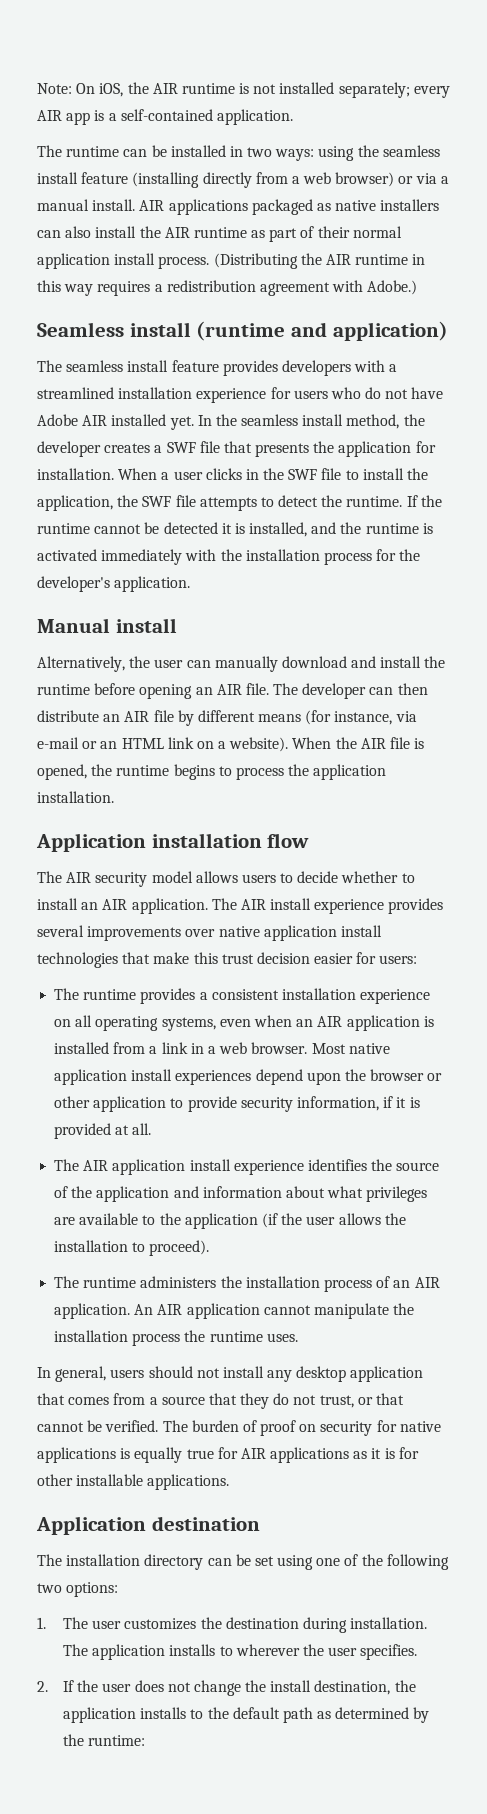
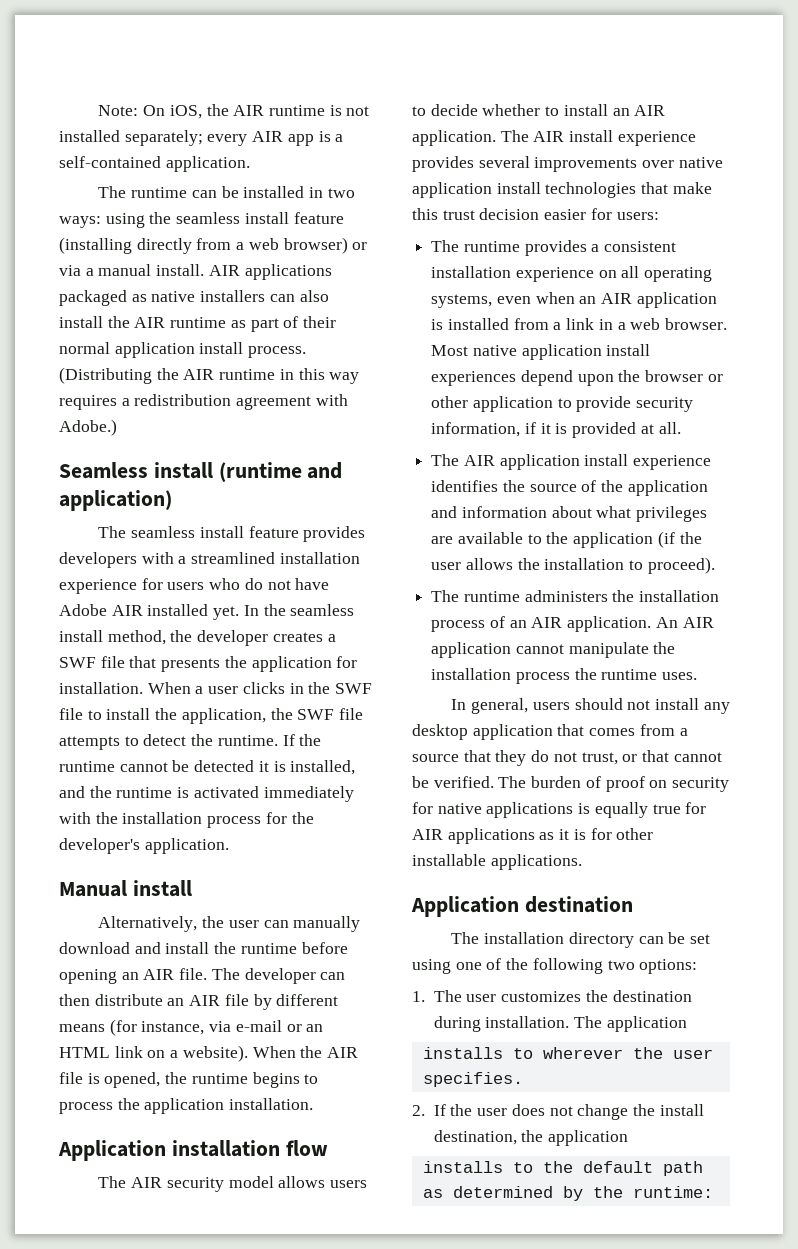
(166, 1652) none -> (687, 1024) //
(137, 1715) none -> (629, 1138) //

